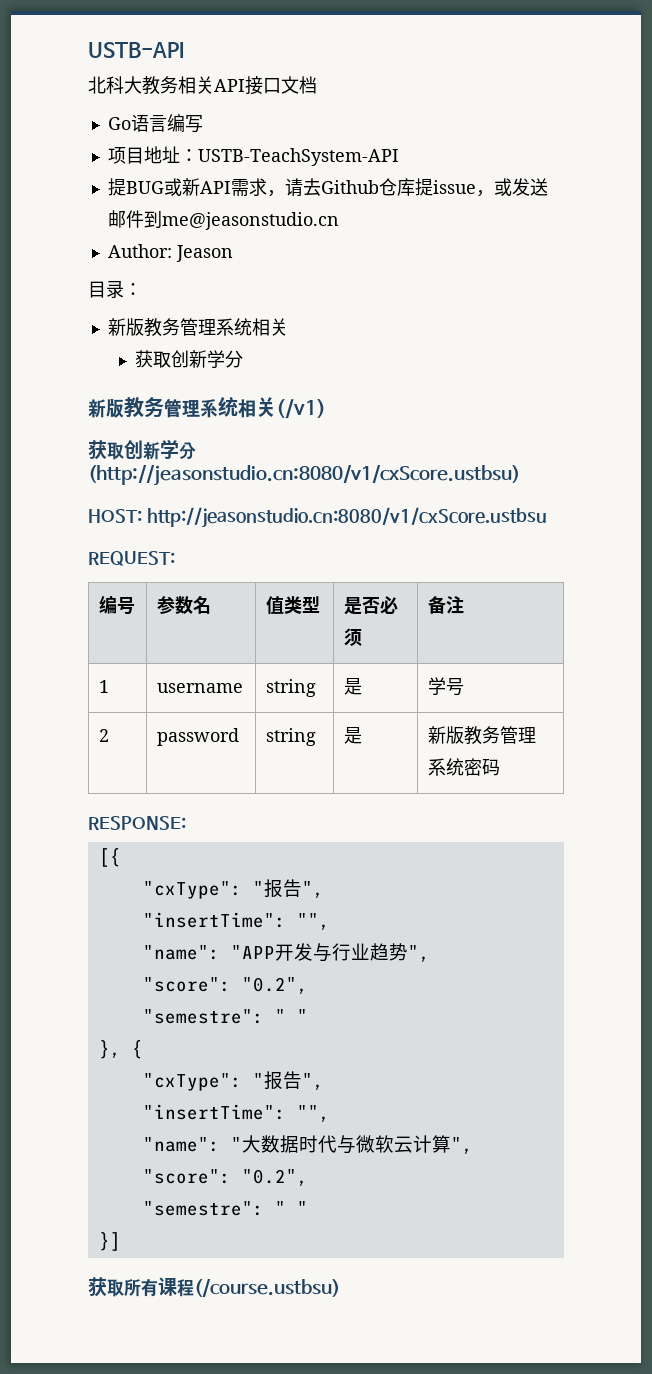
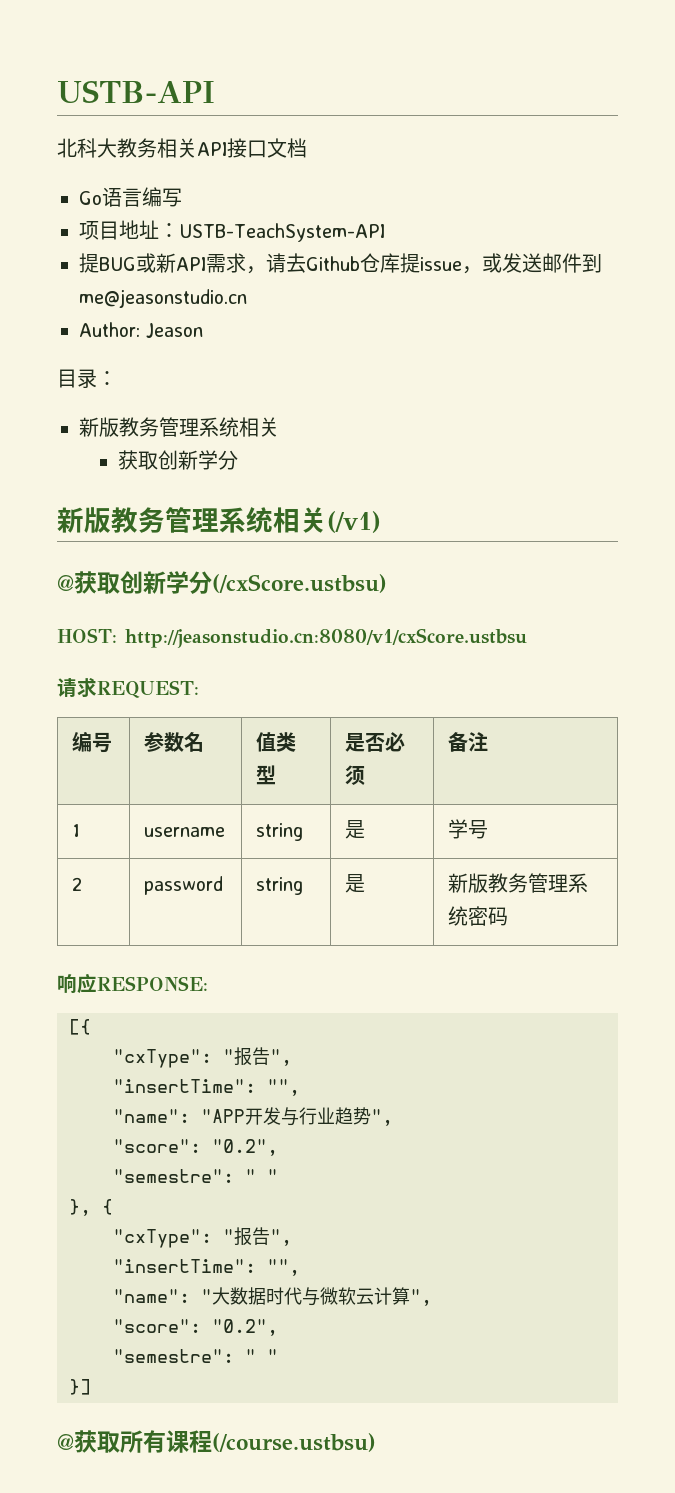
[88,439,196,460] [88,464,520,486] 获取创新学分(http://jeasonstudio.cn:8080/v1/cxScore.ustbsu) -> [57,571,387,594] @获取创新学分(/cxScore.ustbsu)
(547, 517) none -> [57,677,97,698] 请求
(500, 767) none -> [57,973,97,994] 响应
(121, 1241) none -> [57,1434,74,1450] @

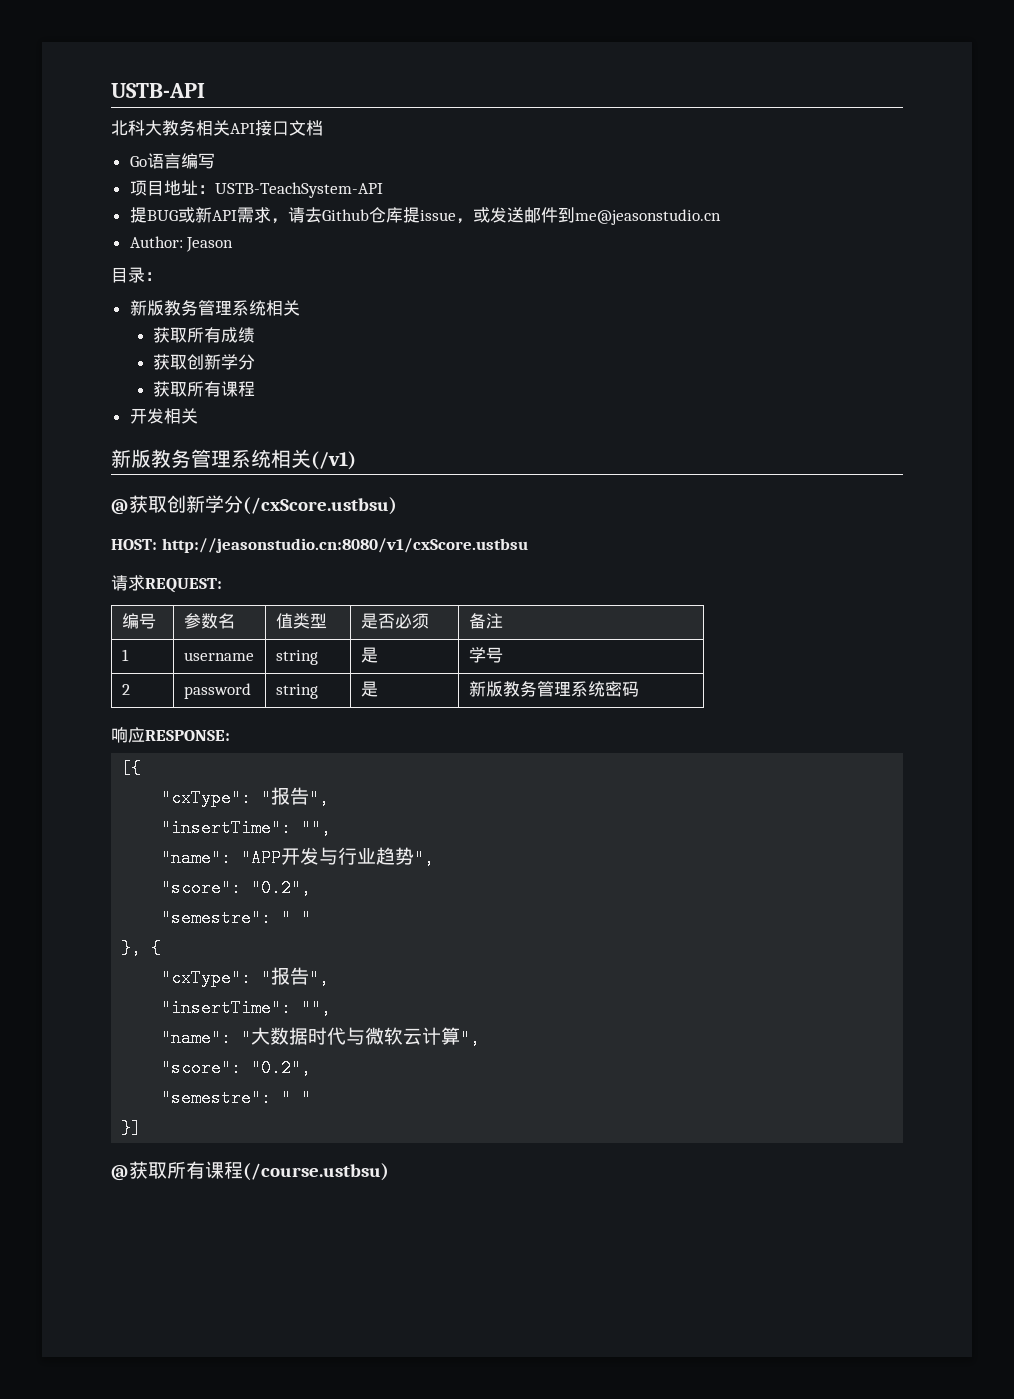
[118,450,239,470] // 获取创新学分 -> [153,327,256,343] [153,354,256,370] [153,381,256,397] [129,408,198,424] // 获取所有成绩 // 获取创新学分 // 获取所有课程 // 开发相关

